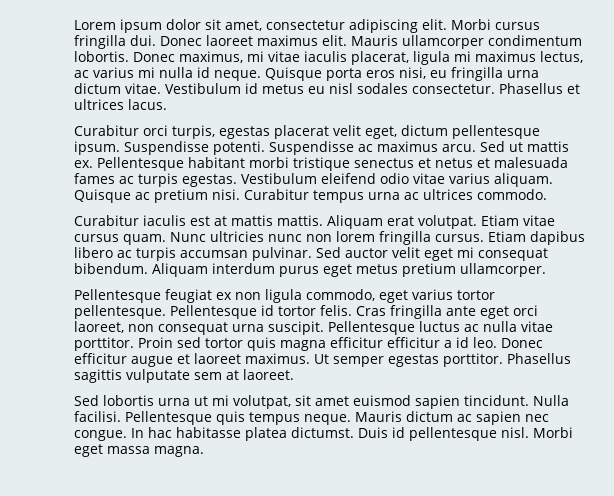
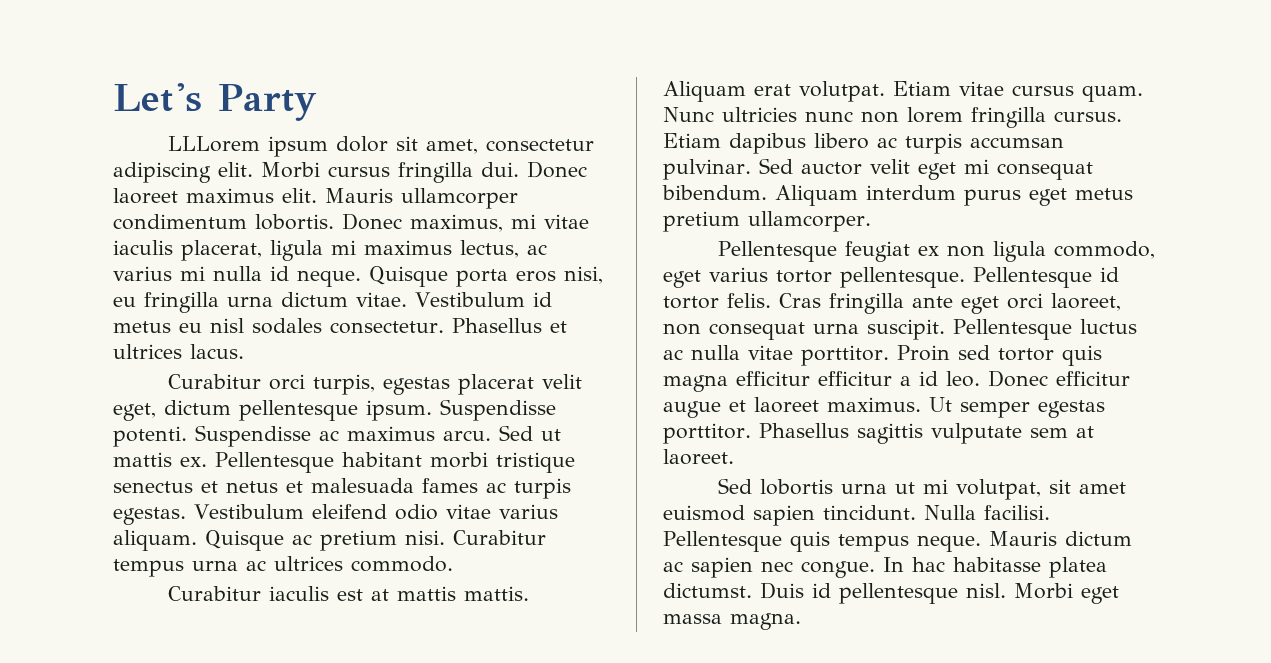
[74,20,116,30] Lorem -> [113,83,317,121] [168,136,261,152] Let's Party // LLLorem

